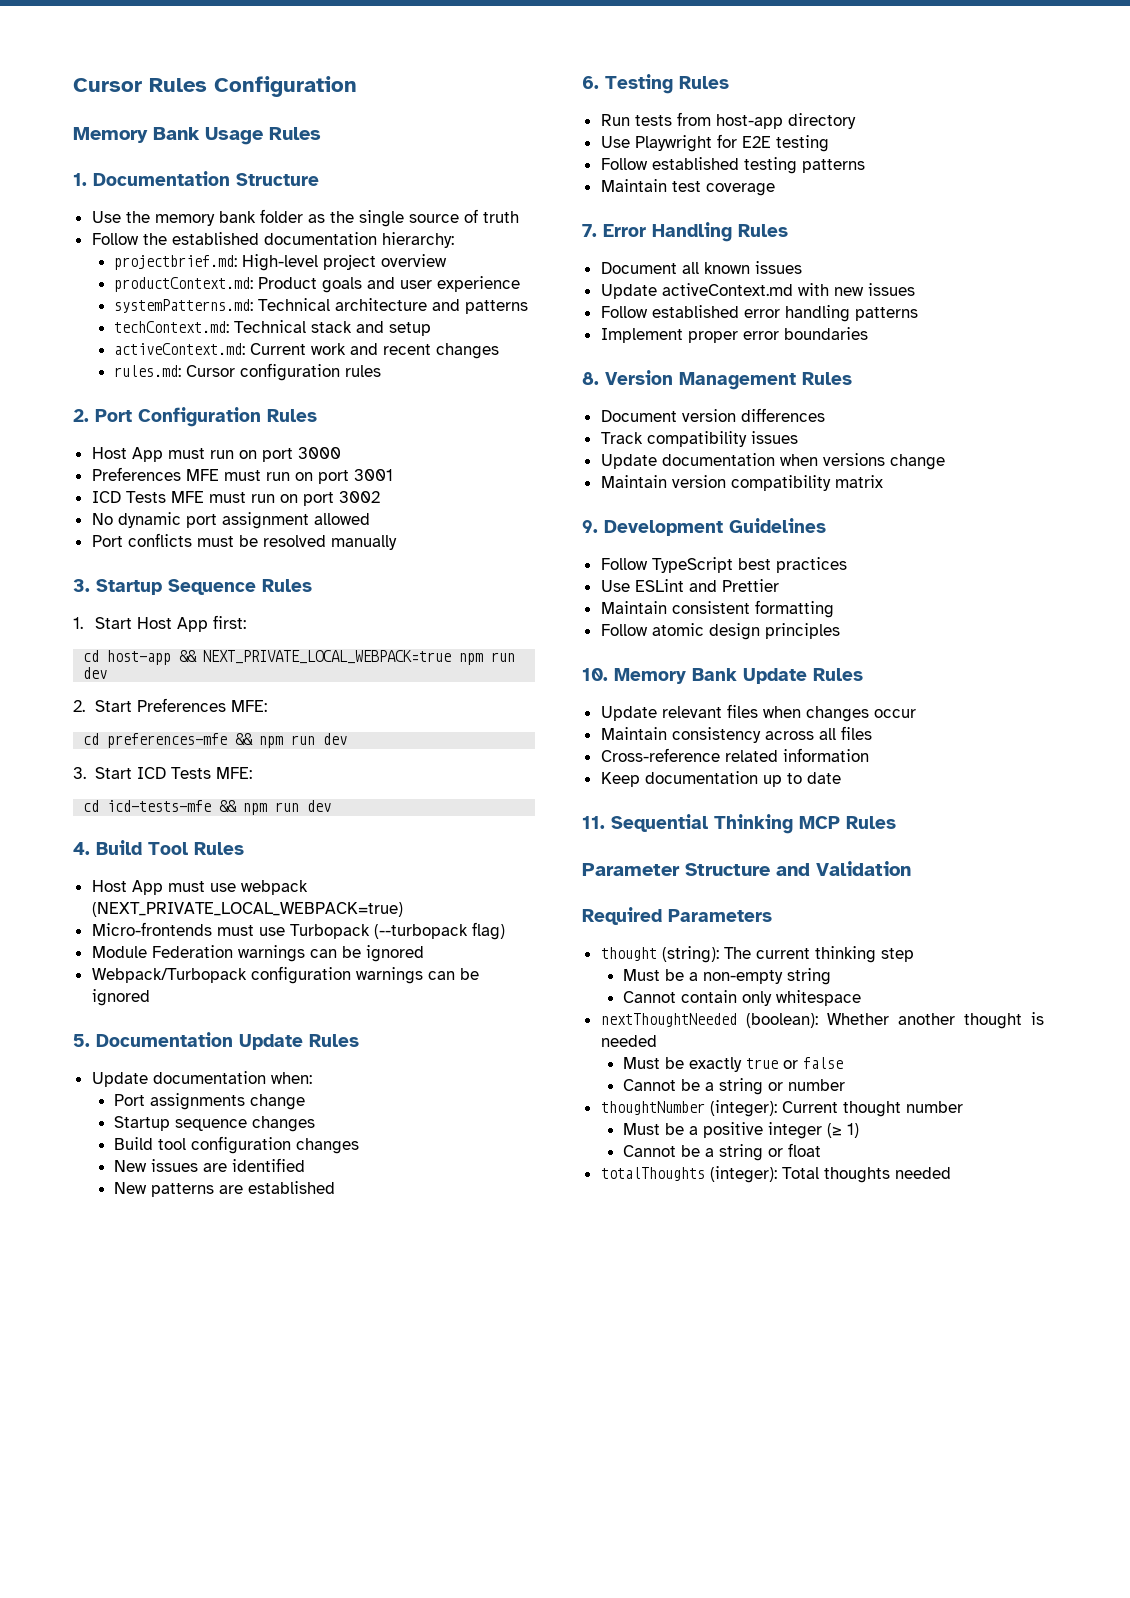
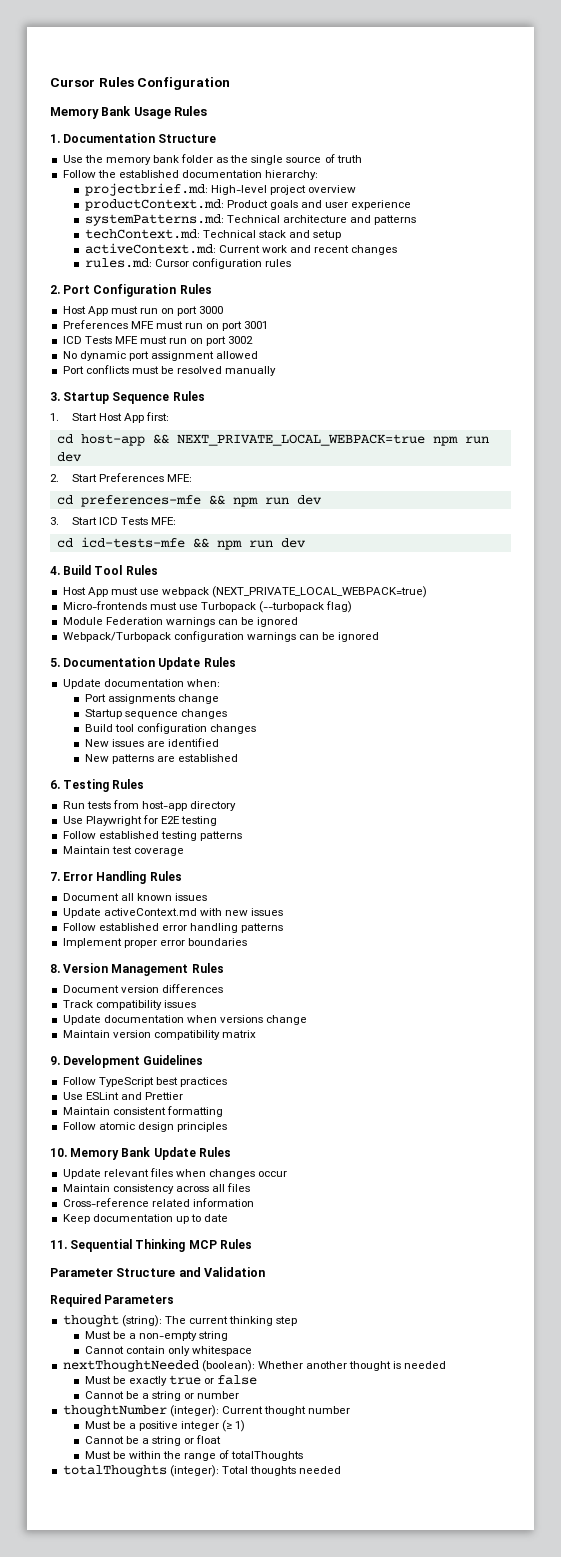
(821, 1150) none -> [84,1450,304,1461] // Must be within the range of totalThoughts

